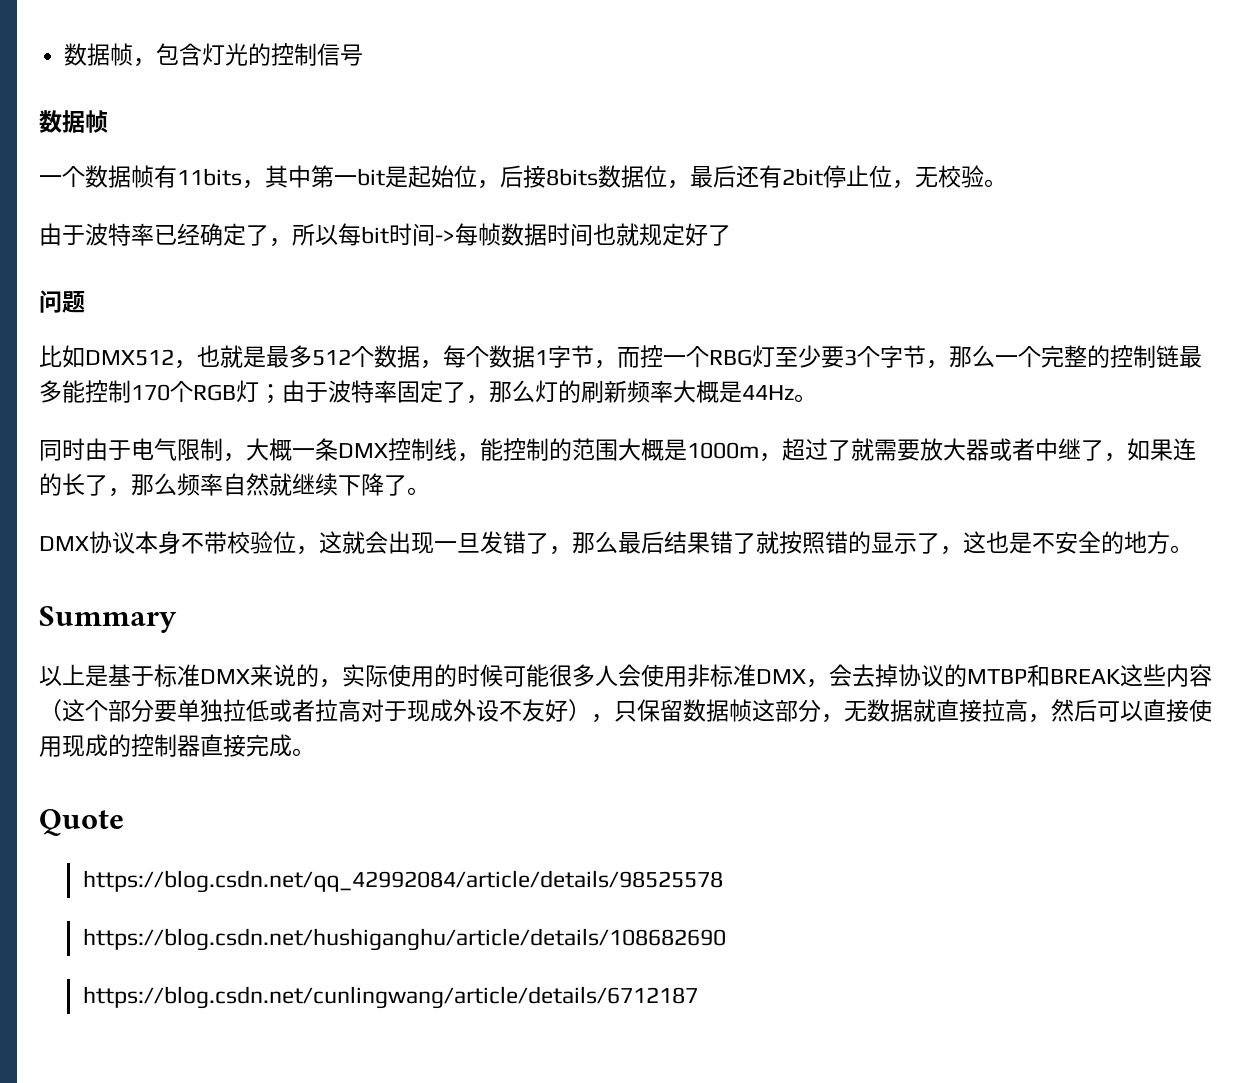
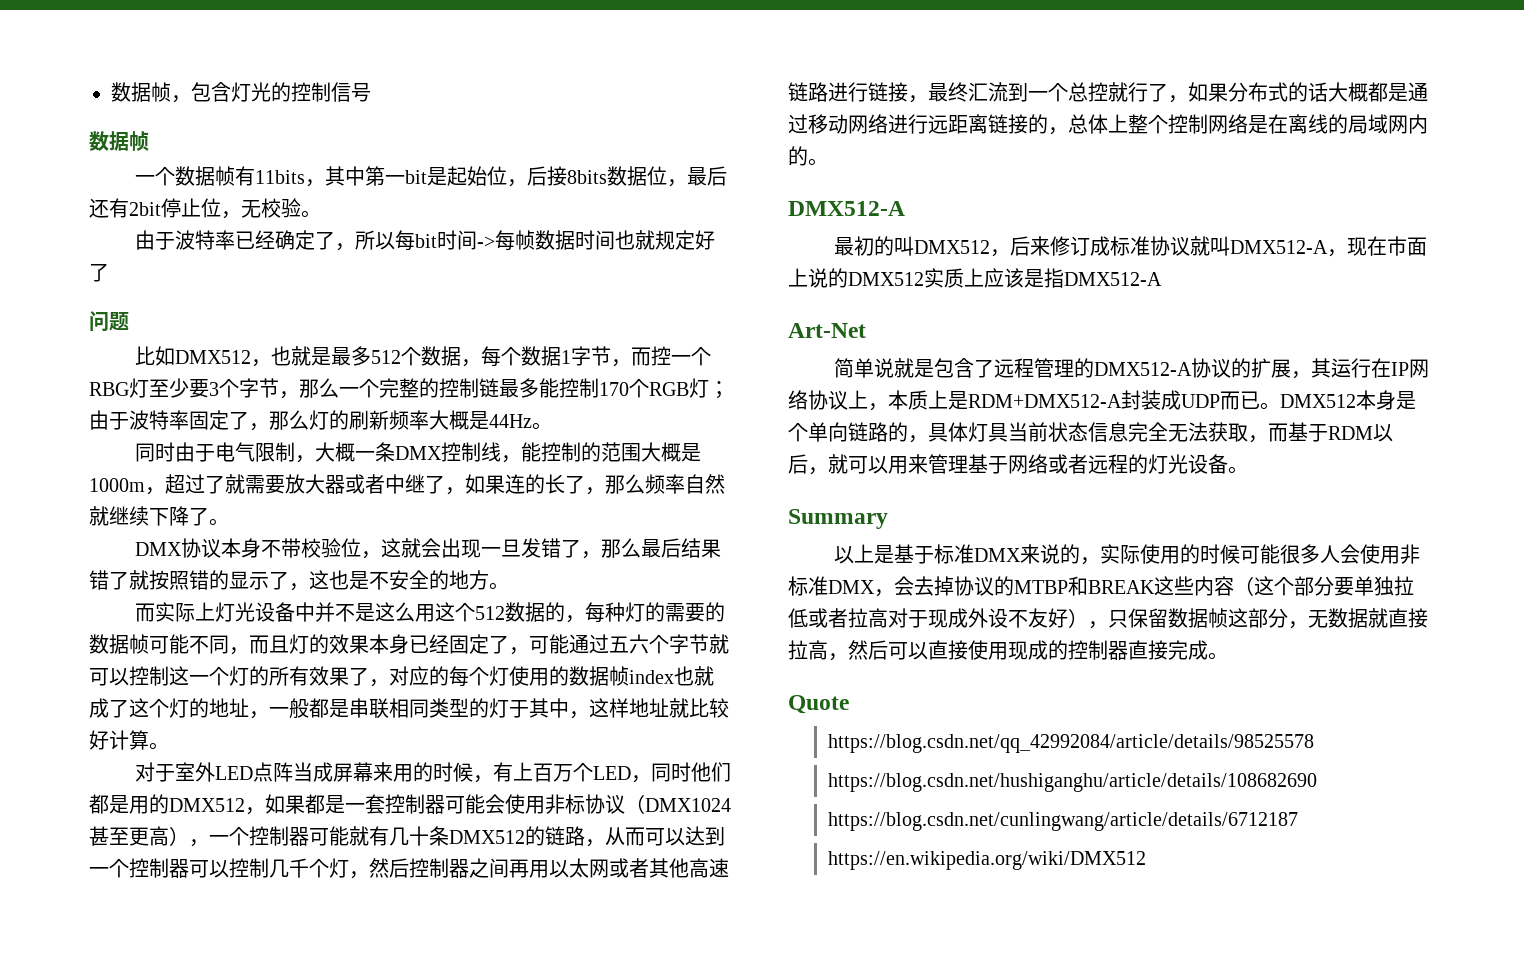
(1193, 549) none -> [134,602,725,623] [89,634,729,655] [89,666,714,687] [89,698,729,719] [89,730,169,750] [134,762,731,783] [89,794,731,815] [89,826,725,847] [89,858,729,879] [788,82,1428,103] [788,114,1428,135] [788,146,828,166] [788,201,905,216] [833,236,1427,257] [788,268,1162,288] [788,323,866,338] [833,358,1429,379] [788,390,1416,411] [788,422,1393,443] [788,454,1248,475] // 而实际上灯光设备中并不是这么用这个512数据的，每种灯的需要的数据帧可能不同，而且灯的效果本身已经固定了，可能通过五六个字节就可以控制这一个灯的所有效果了，对应的每个灯使用的数据帧index也就成了这个灯的地址，一般都是串联相同类型的灯于其中，这样地址就比较好计算。 // 对于室外LED点阵当成屏幕来用的时候，有上百万个LED，同时他们都是用的DMX512，如果都是一套控制器可能会使用非标协议（DMX1024甚至更高），一个控制器可能就有几十条DMX512的链路，从而可以达到一个控制器可以控制几千个灯，然后控制器之间再用以太网或者其他高速链路进行链接，最终汇流到一个总控就行了，如果分布式的话大概都是通过移动网络进行远距离链接的，总体上整个控制网络是在离线的局域网内的。 // DMX512-A // 最初的叫DMX512，后来修订成标准协议就叫DMX512-A，现在市面上说的DMX512实质上应该是指DMX512-A // Art-Net // 简单说就是包含了远程管理的DMX512-A协议的扩展，其运行在IP网络协议上，本质上是RDM+DMX512-A封装成UDP而已。DMX512本身是个单向链路的，具体灯具当前状态信息完全无法获取，而基于RDM以后，就可以用来管理基于网络或者远程的灯光设备。
(699, 997) none -> [827,851,1146,870] // https://en.wikipedia.org/wiki/DMX512

